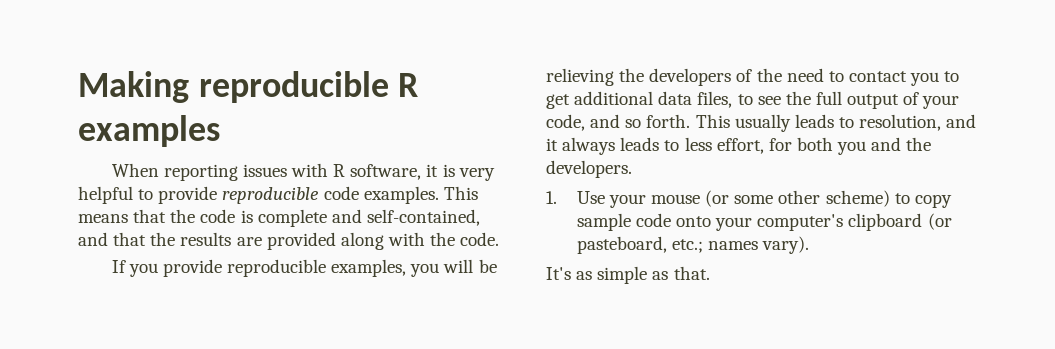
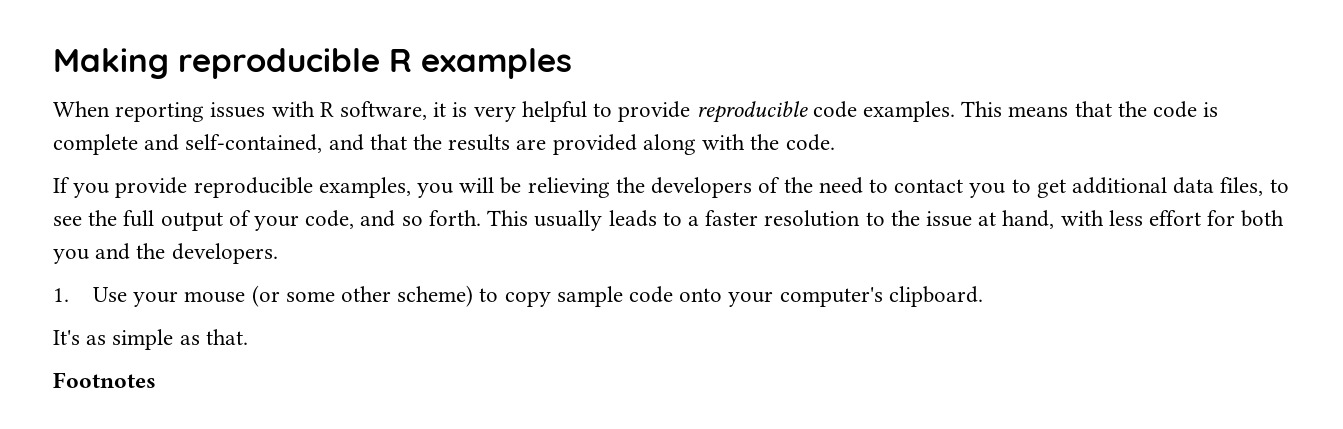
[859,114,977,131] [546,137,764,155] resolution, and it always leads to less effort, -> [687,210,1202,229] a faster resolution to the issue at hand, with less effort
[848,213,952,231] [576,236,810,254] clipboard (or pasteboard, etc.; names vary). -> [888,286,983,307] clipboard.
(710, 273) none -> [53,372,156,388] // Footnotes

